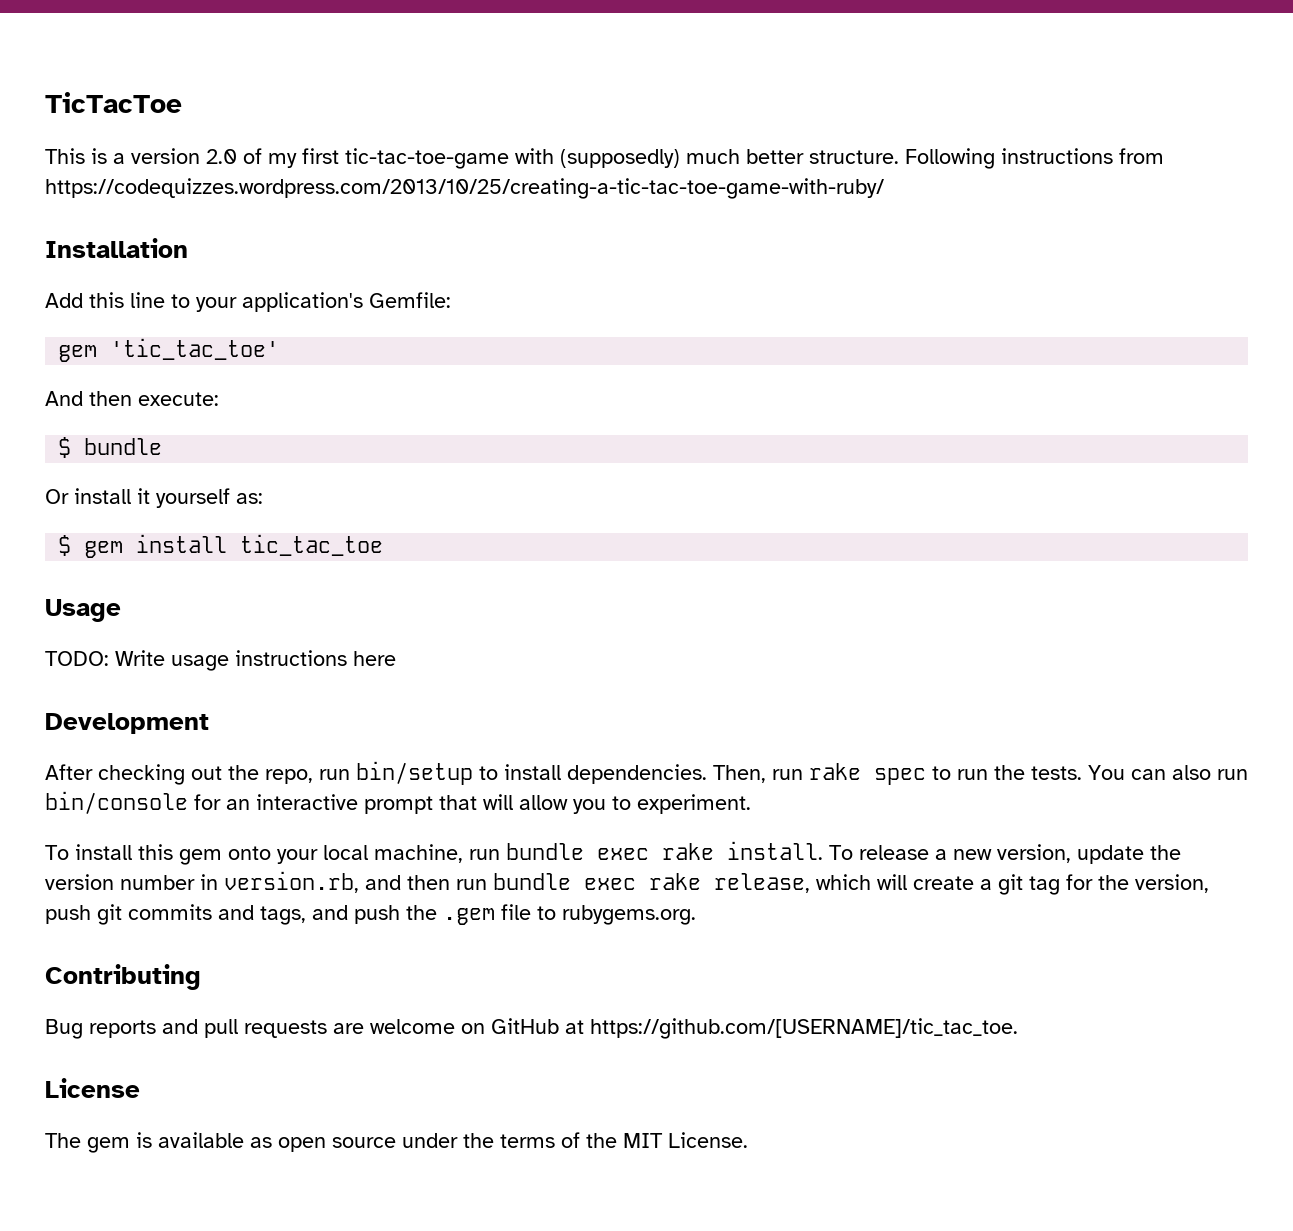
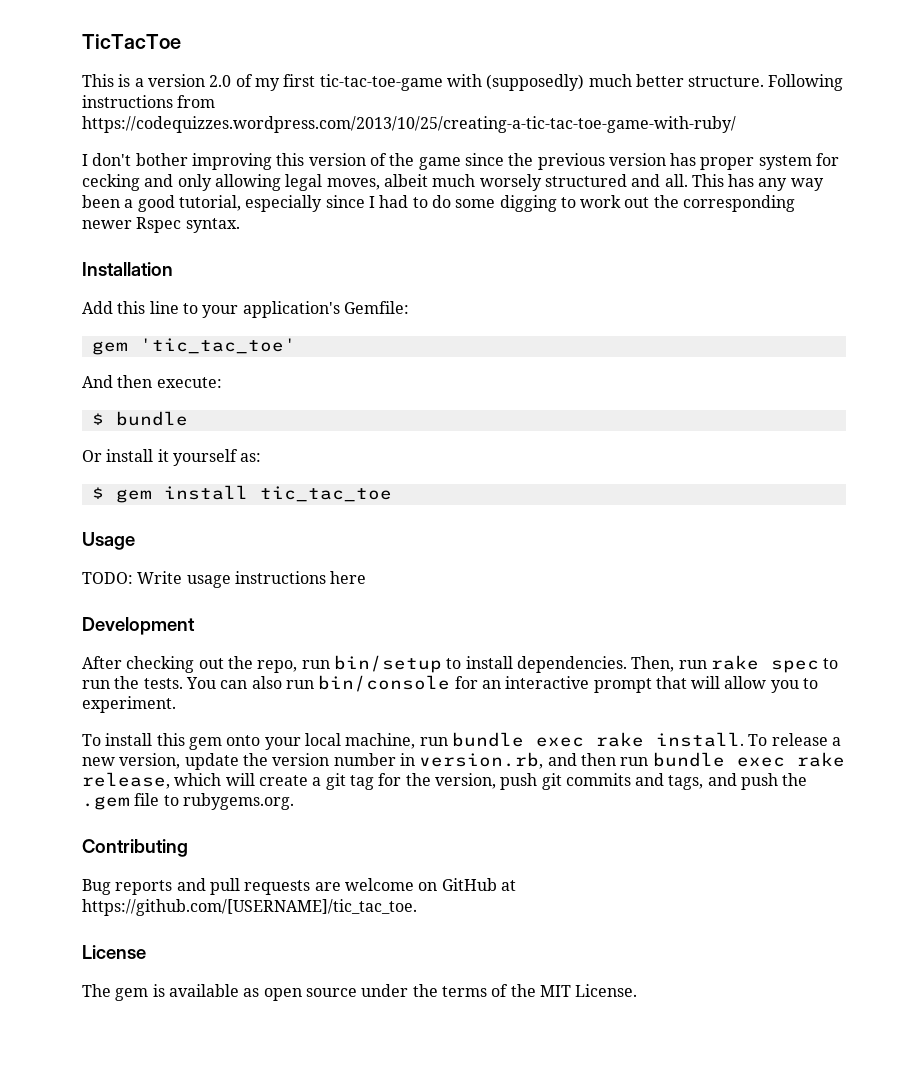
(884, 188) none -> [82,153,840,170] [82,174,824,191] [82,195,796,212] [82,217,240,233] // I don't bother improving this version of the game since the previous version has proper system for cecking and only allowing legal moves, albeit much worsely structured and all. This has any way been a good tutorial, especially since I had to do some digging to work out the corresponding newer Rspec syntax.

